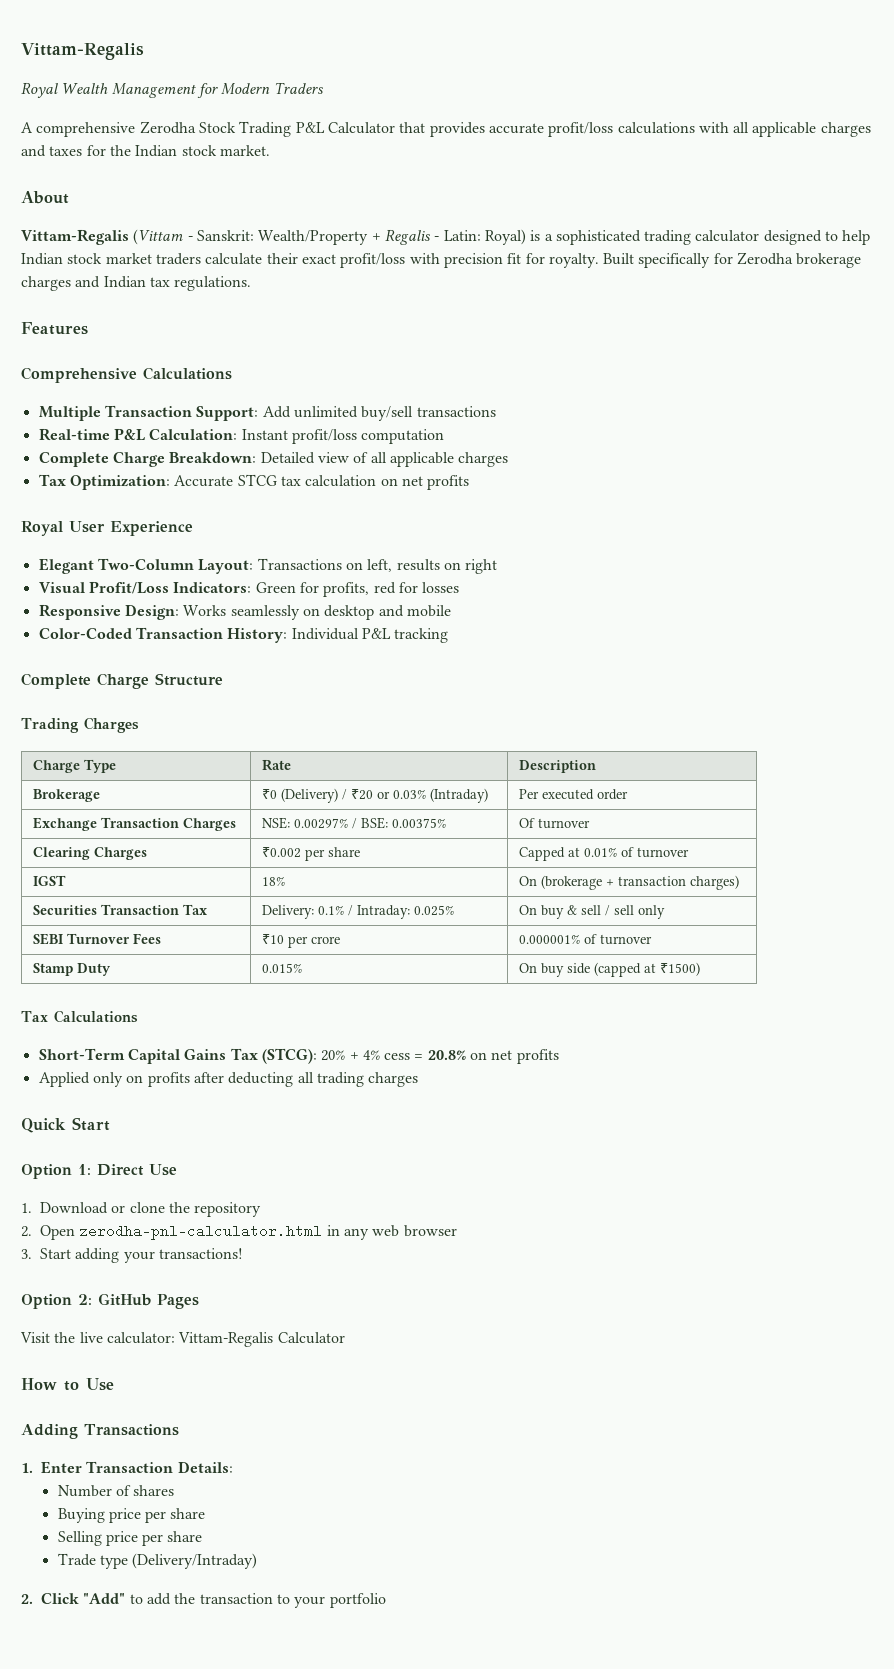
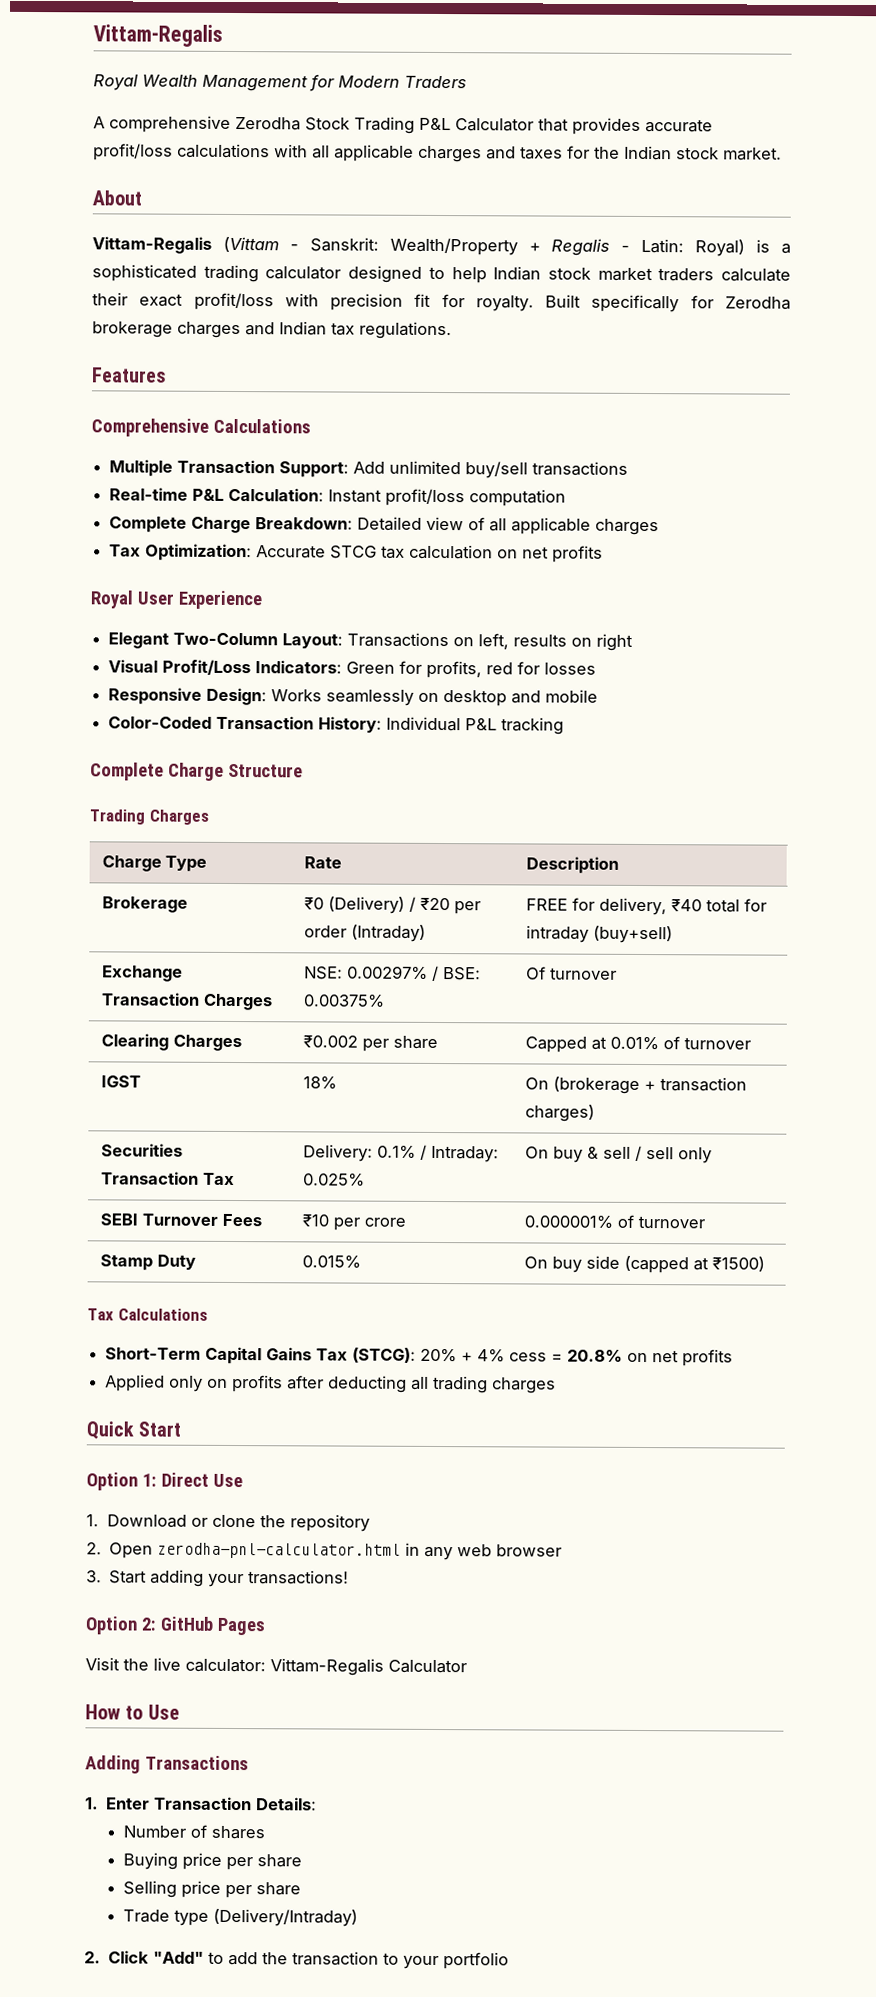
[376,789,426,799] or 0.03% -> [453,901,481,915] [303,925,347,938] per order
[518,789,628,800] Per executed order -> [525,897,767,916] [525,925,673,944] FREE for delivery, ₹40 total for intraday (buy+sell)

